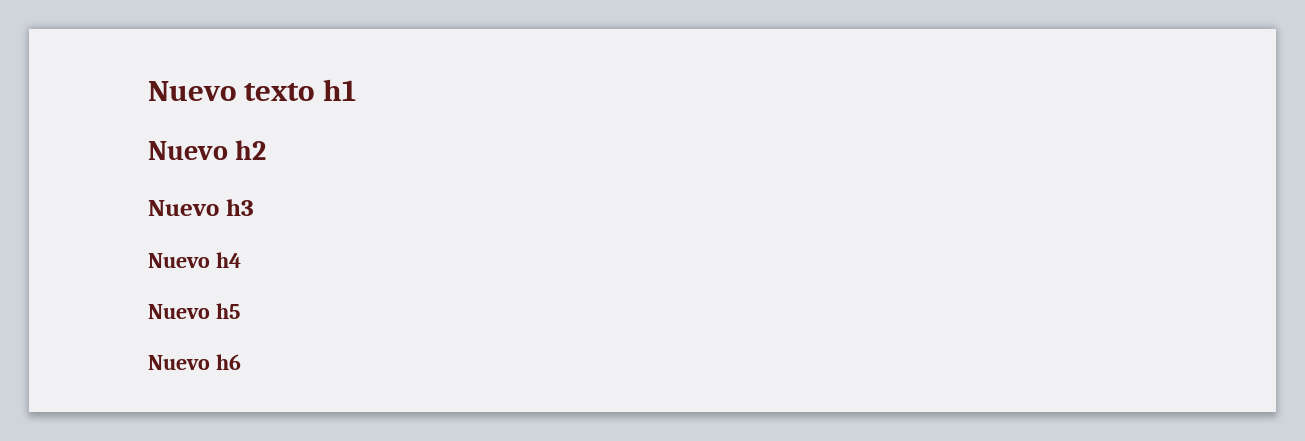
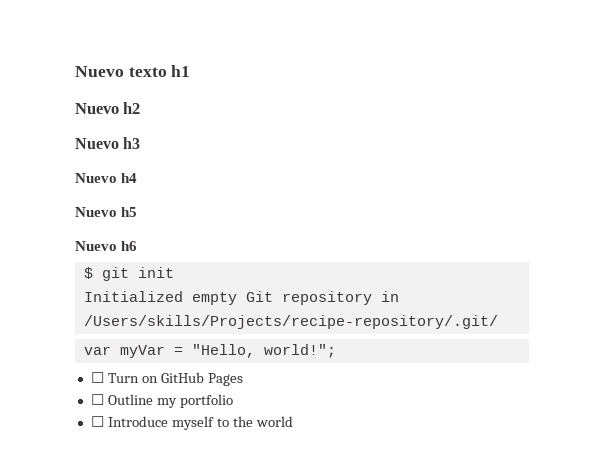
(241, 362) none -> [83,267,174,281] [83,291,399,305] [83,315,498,329] [83,344,336,358] [90,372,243,386] [90,394,233,408] [90,416,293,430] // $ git init // Initialized empty Git repository in /Users/skills/Projects/recipe-repository/.git/ // var myVar = "Hello, world!"; // ☐ Turn on GitHub Pages // ☐ Outline my portfolio // ☐ Introduce myself to the world

